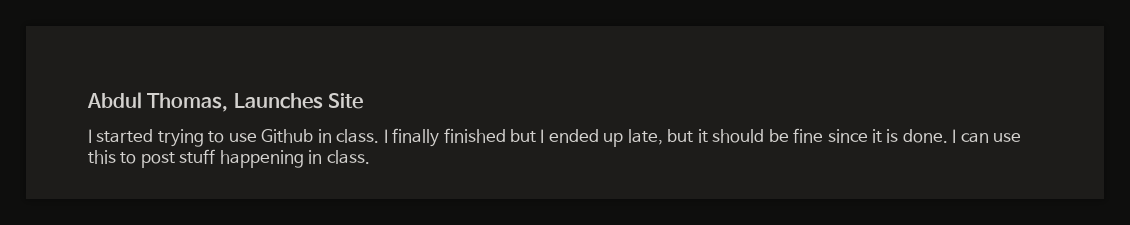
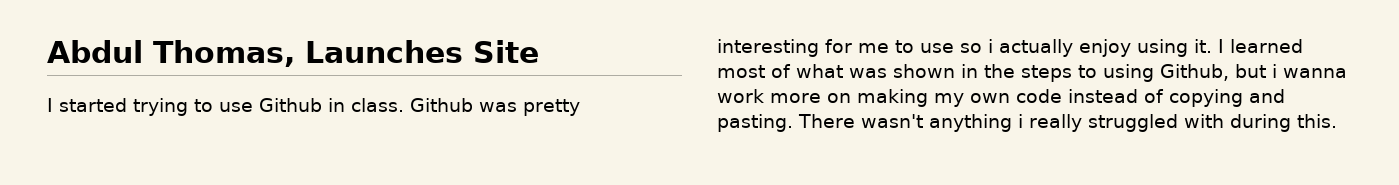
[383,128,1022,147] [88,149,370,168] I finally finished but I ended up late, but it should be fine since it is done. I can use this to post stuff happening in class. -> [410,98,580,116] [717,39,1303,57] [717,64,1347,82] [717,89,1285,107] [717,114,1337,132] Github was pretty interesting for me to use so i actually enjoy using it. I learned most of what was shown in the steps to using Github, but i wanna work more on making my own code instead of copying and pasting. There wasn't anything i really struggled with during this.

